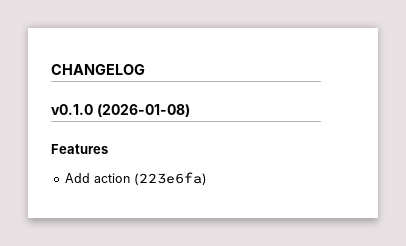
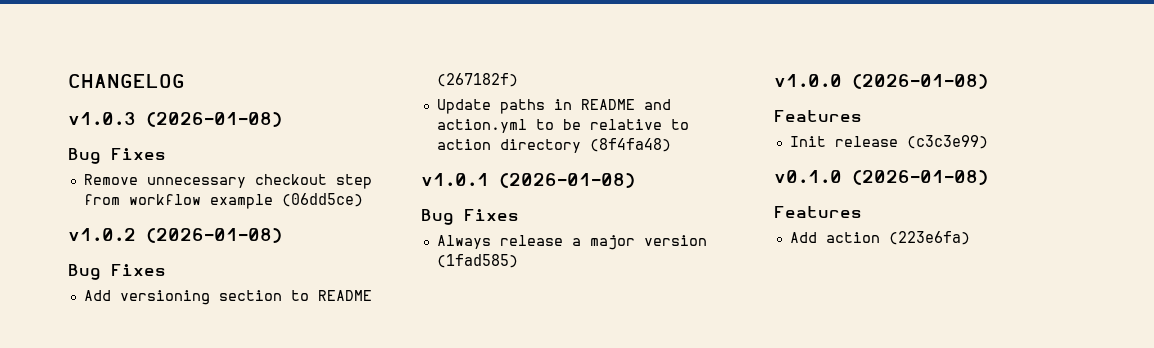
(145, 69) none -> [68,112,282,127] [68,148,166,164] [83,174,372,189] [83,193,363,209] [68,228,282,243] [68,264,166,280] [83,290,372,305] [436,73,518,87] [436,99,671,114] [436,119,689,133] [436,138,671,153] [421,173,635,188] [421,209,519,225] [436,235,707,250] [436,254,518,268] [774,74,988,89] [774,110,862,122] [789,135,988,149] // v1.0.3 (2026-01-08) // Bug Fixes // Remove unnecessary checkout step from workflow example (06dd5ce) // v1.0.2 (2026-01-08) // Bug Fixes // Add versioning section to README (267182f) // Update paths in README and action.yml to be relative to action directory (8f4fa48) // v1.0.1 (2026-01-08) // Bug Fixes // Always release a major version (1fad585) // v1.0.0 (2026-01-08) // Features // Init release (c3c3e99)

